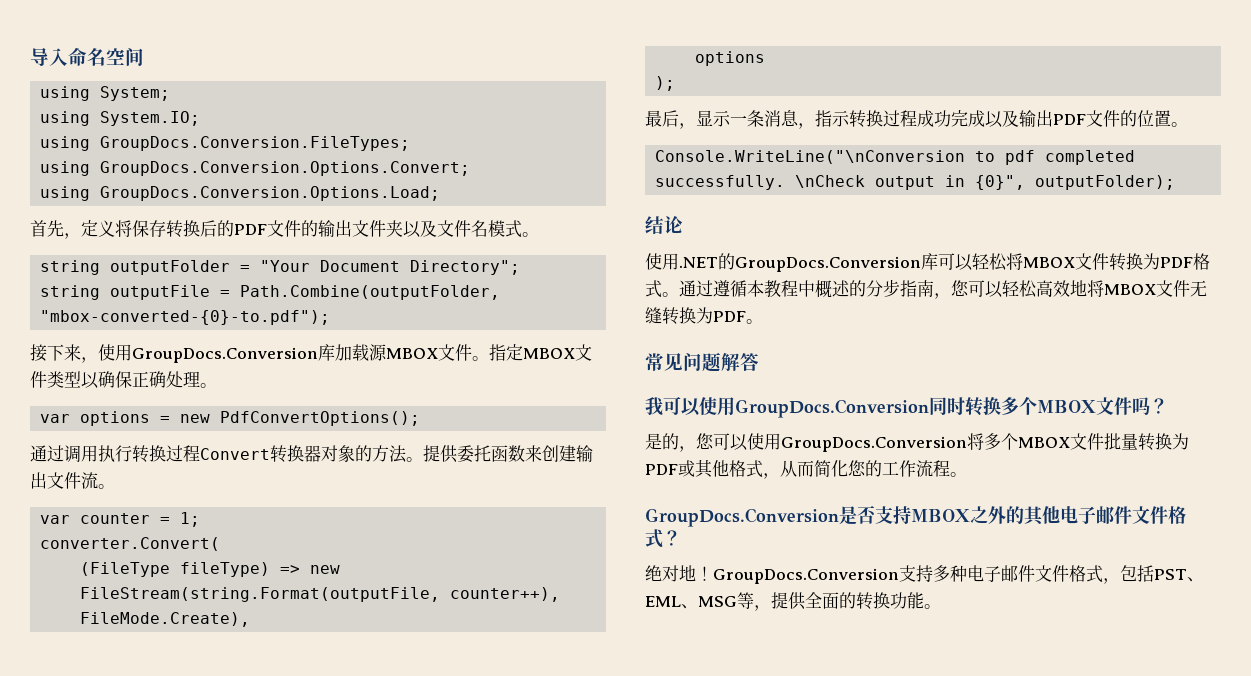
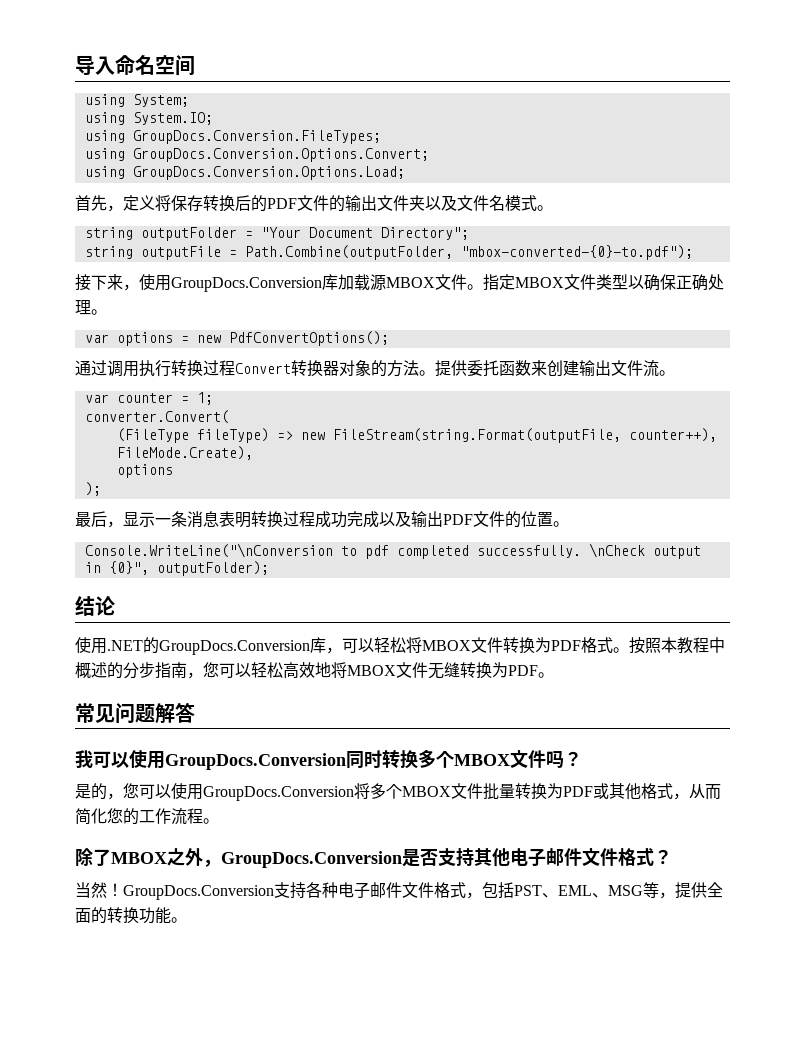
[798,110,850,129] ，指示 -> [219,511,251,528] 表明
(938, 261) none -> [326,647,342,654] ，
[679,280,747,297] 通过遵循 -> [629,637,661,654] 按照
(967, 474) none -> [75,848,221,867] 除了MBOX之外，
[911,506,1024,524] MBOX之外的 -> (474, 857) none
[645,565,696,582] 绝对地 -> [75,882,107,898] 当然
[933,565,950,582] 多 -> [306,882,322,898] 各

